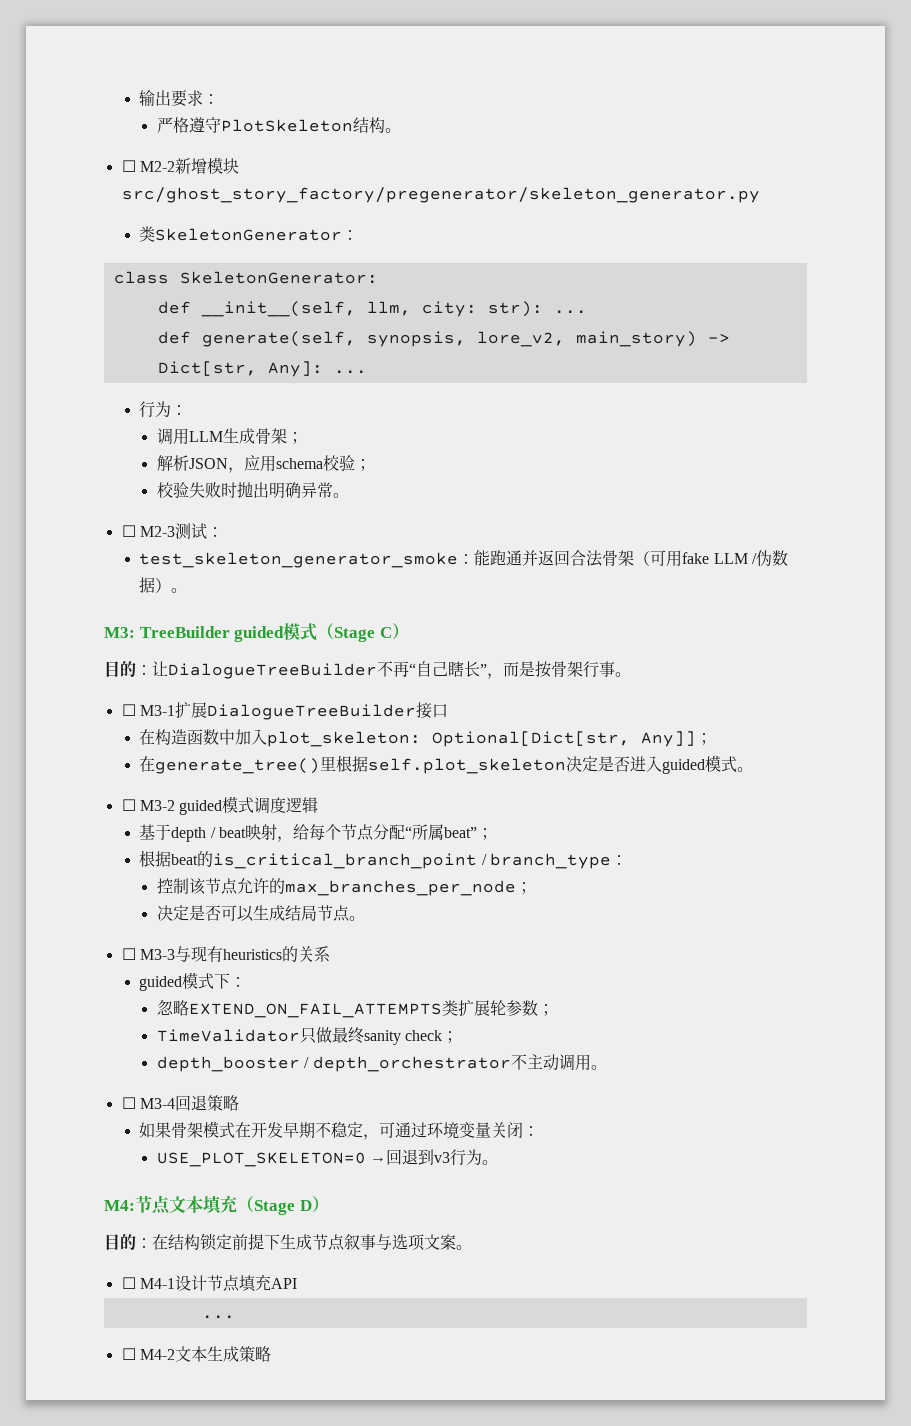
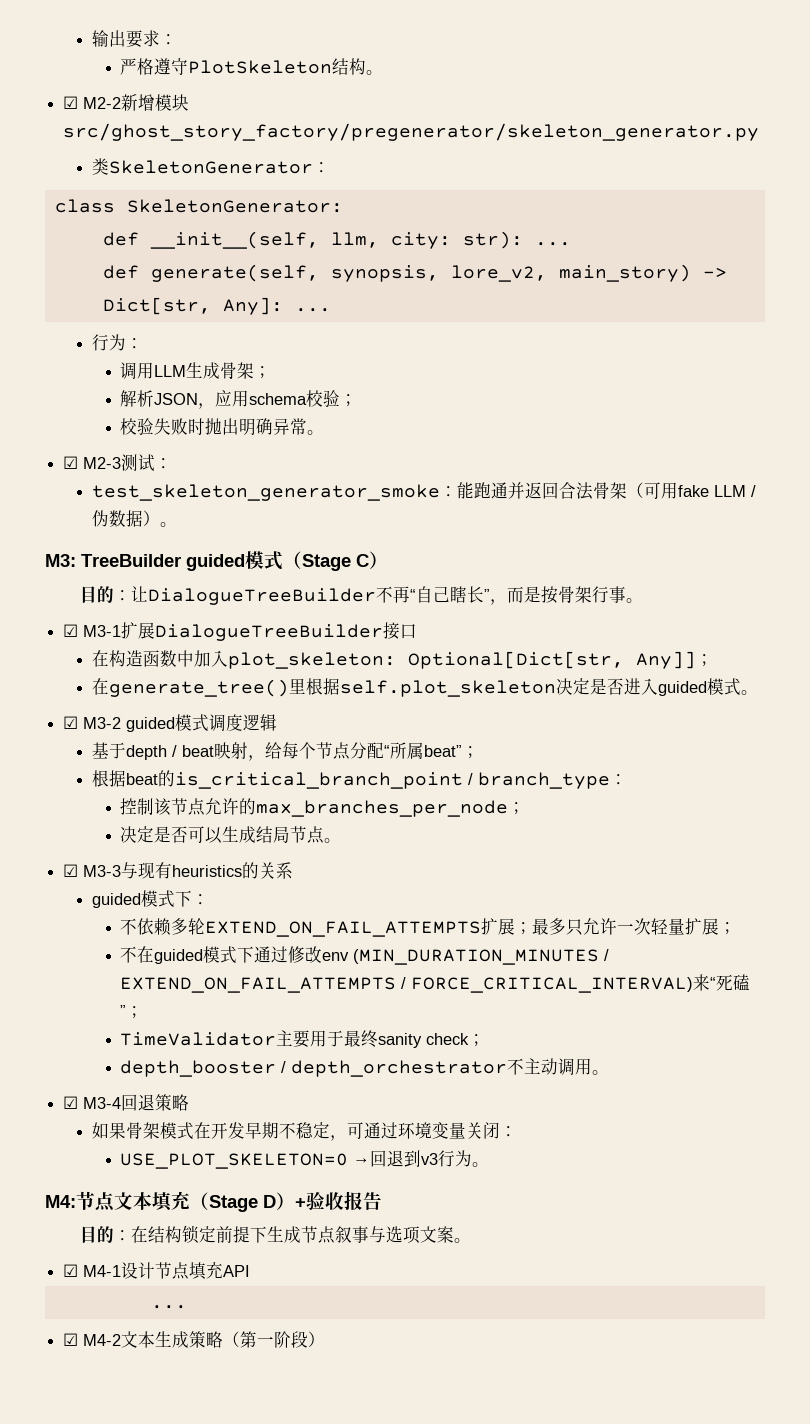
[121,160,136,172] ☐ -> [63,96,79,109] ☑
[121,525,136,537] ☐ -> [63,456,79,469] ☑
[121,704,136,716] ☐ -> [63,624,79,637] ☑
[121,799,136,811] ☐ -> [63,716,79,729] ☑
[121,948,136,960] ☐ -> [63,864,79,877] ☑
[156,1000,538,1018] 忽略EXTEND_ON_FAIL_ATTEMPTS类扩展轮参数 -> [120,918,737,937] [120,946,610,965] [120,974,751,993] [120,1005,127,1017] 不依赖多轮EXTEND_ON_FAIL_ATTEMPTS扩展；最多只允许一次轻量扩展； // 不在guided模式下通过修改env (MIN_DURATION_MINUTES / EXTEND_ON_FAIL_ATTEMPTS / FORCE_CRITICAL_INTERVAL)来“死磕”
[299,1027,332,1044] 只做 -> [276,1030,345,1048] 主要用于
[121,1097,136,1109] ☐ -> [63,1096,79,1109] ☑
(329, 1204) none -> [295,1191,382,1211] +验收报告
[121,1277,136,1289] ☐ -> [63,1264,79,1277] ☑
[121,1348,136,1360] ☐ -> [63,1333,79,1346] ☑
(271, 1354) none -> [223,1331,326,1348] （第一阶段）

